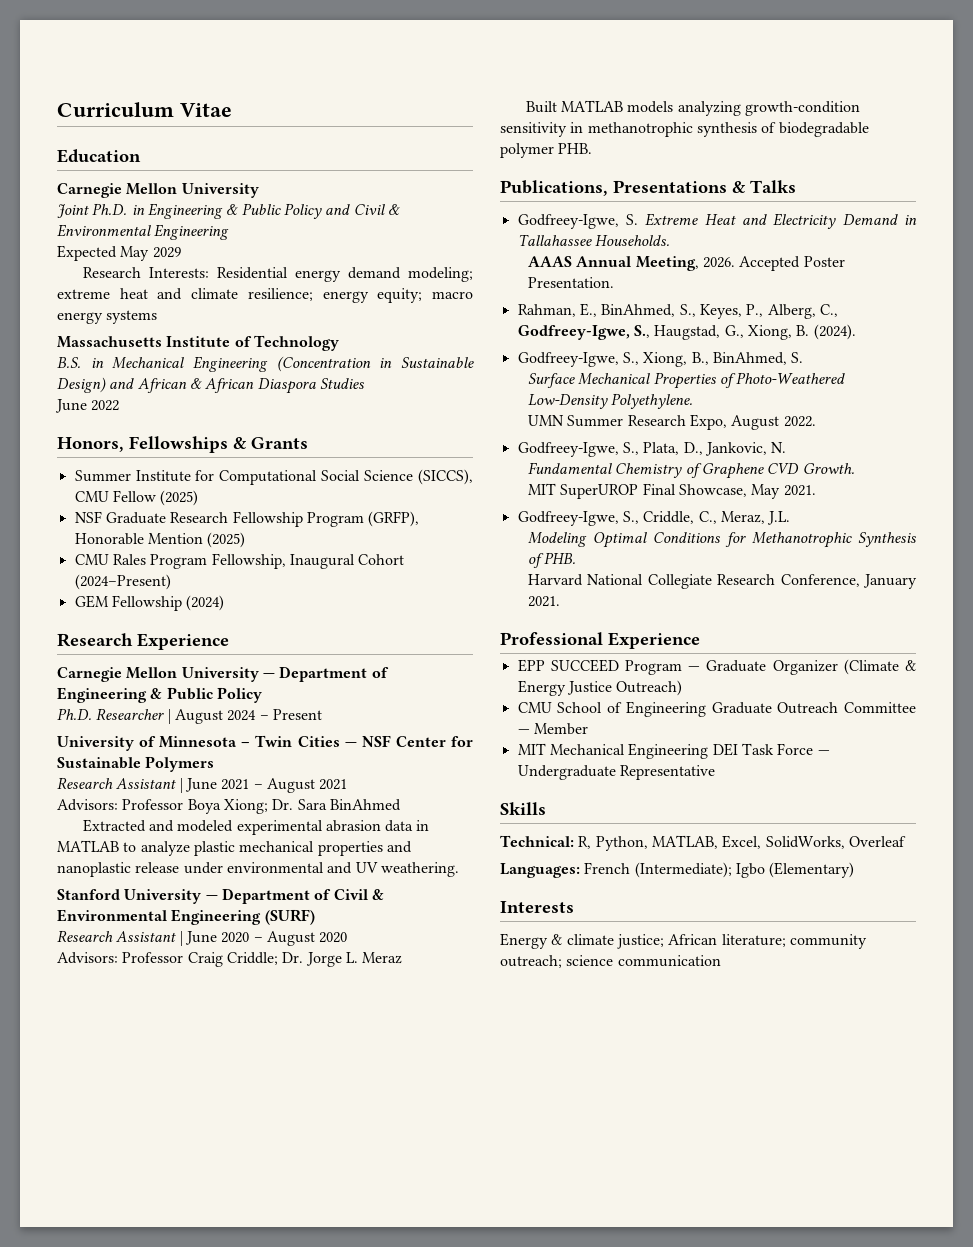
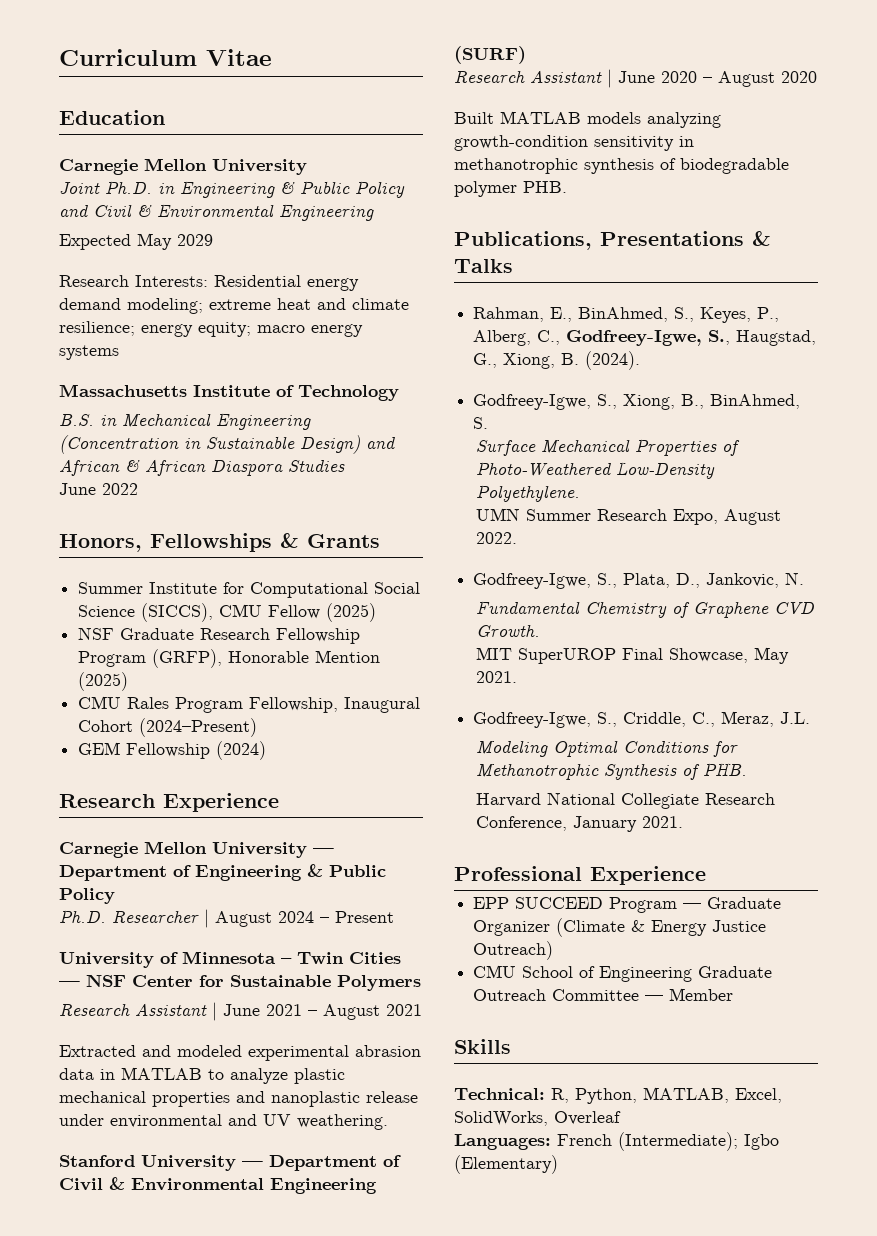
[57,799,401,814] // Advisors: Professor Boya Xiong; Dr. Sara BinAhmed -> (422, 1010) none
[57,952,403,967] // Advisors: Professor Craig Criddle; Dr. Jorge L. Meraz -> (817, 77) none
[517,213,917,229] [517,234,670,246] [527,256,845,271] [527,277,614,288] // Godfreey-Igwe, S. Extreme Heat and Electricity Demand in Tallahassee Households. // AAAS Annual Meeting, 2026. Accepted Poster Presentation. -> (513, 266) none
[517,743,830,759] [517,765,715,780] // MIT Mechanical Engineering DEI Task Force — Undergraduate Representative -> (734, 994) none
[500,901,574,913] [500,933,867,949] [500,955,721,968] // Interests // Energy & climate justice; African literature; community outreach; science communication -> (558, 1164) none

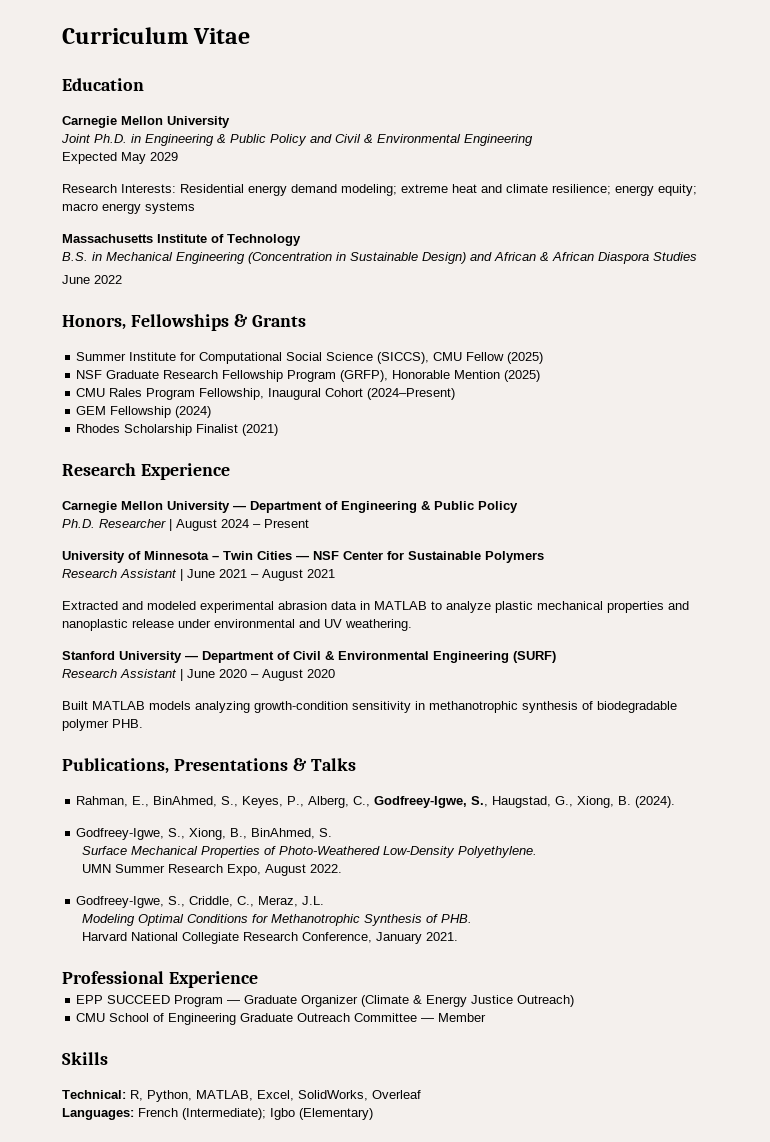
(267, 750) none -> [76,424,279,436] // Rhodes Scholarship Finalist (2021)
[473,572,805,589] [476,601,815,618] [476,624,541,637] [476,647,790,664] [476,671,518,683] // Godfreey-Igwe, S., Plata, D., Jankovic, N. // Fundamental Chemistry of Graphene CVD Growth. // MIT SuperUROP Final Showcase, May 2021. -> (343, 868) none

